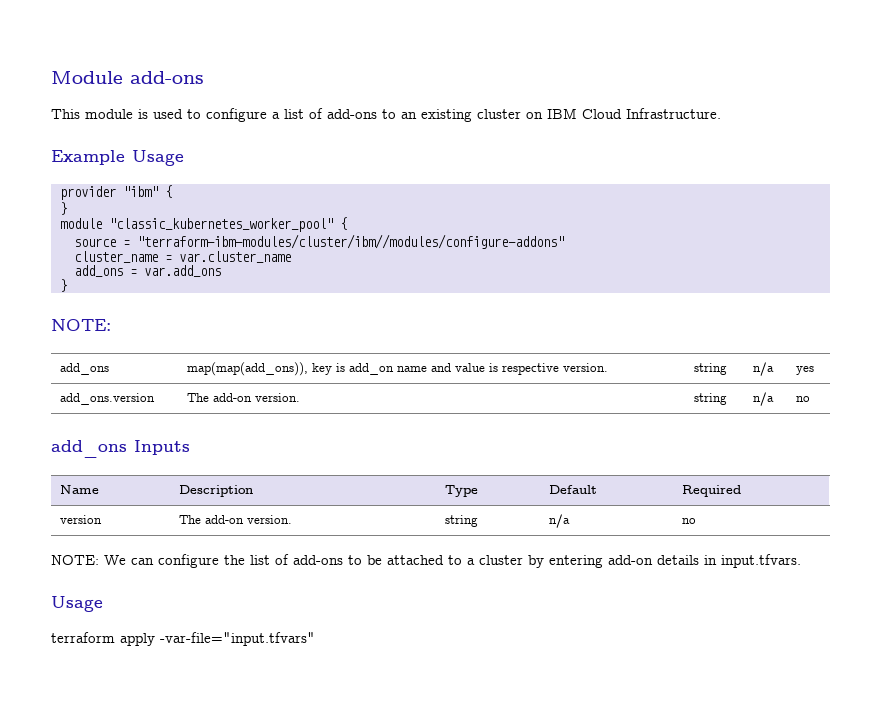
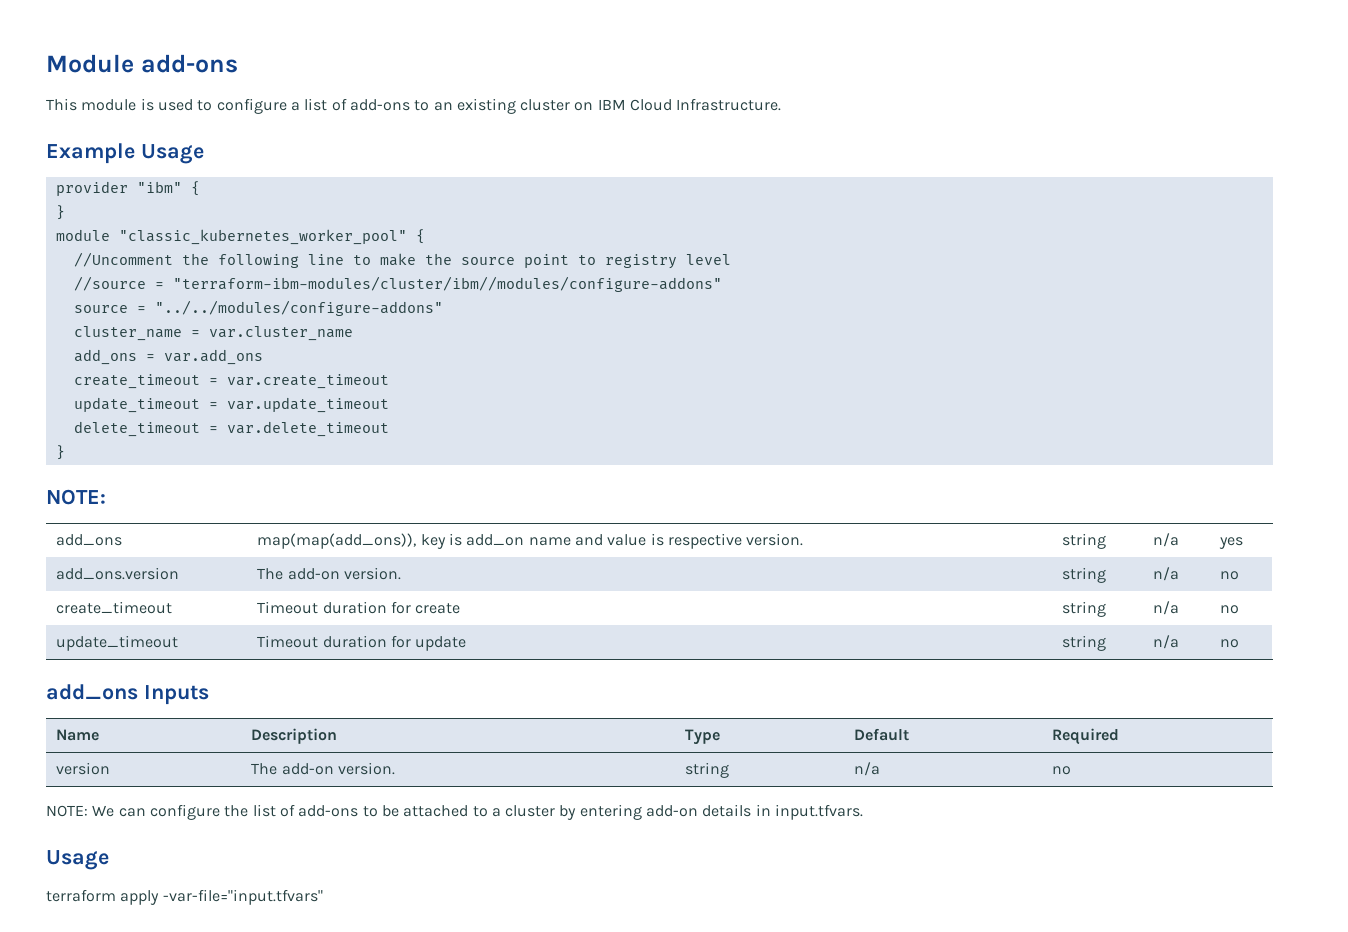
(347, 223) none -> [73,252,731,269] [73,276,722,292] // //Uncomment the following line to make the source point to registry level // //source = "terraform-ibm-modules/cluster/ibm//modules/configure-addons"
[136,234,564,249] "terraform-ibm-modules/cluster/ibm//modules/configure-addons" -> [154,300,443,316] "../../modules/configure-addons"
(221, 271) none -> [73,374,389,389] [73,397,389,413] [73,421,389,437] // create_timeout = var.create_timeout // update_timeout = var.update_timeout // delete_timeout = var.delete_timeout
(810, 399) none -> [56,601,173,614] [257,601,461,614] [1062,601,1107,617] [1153,601,1180,615] [1220,605,1240,614] [56,635,179,651] [257,635,467,651] [1062,635,1107,651] [1153,635,1180,649] [1220,639,1240,648] // create_timeout | Timeout duration for create | string | n/a | no // update_timeout | Timeout duration for update | string | n/a | no

